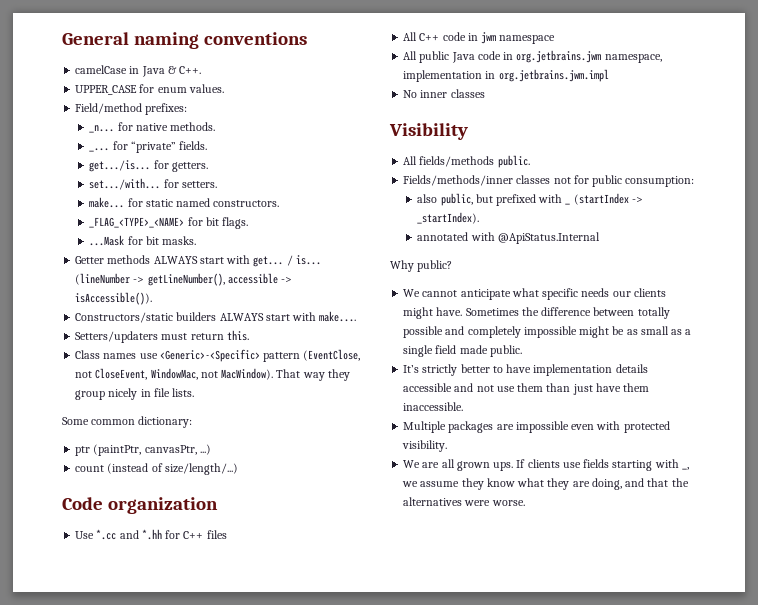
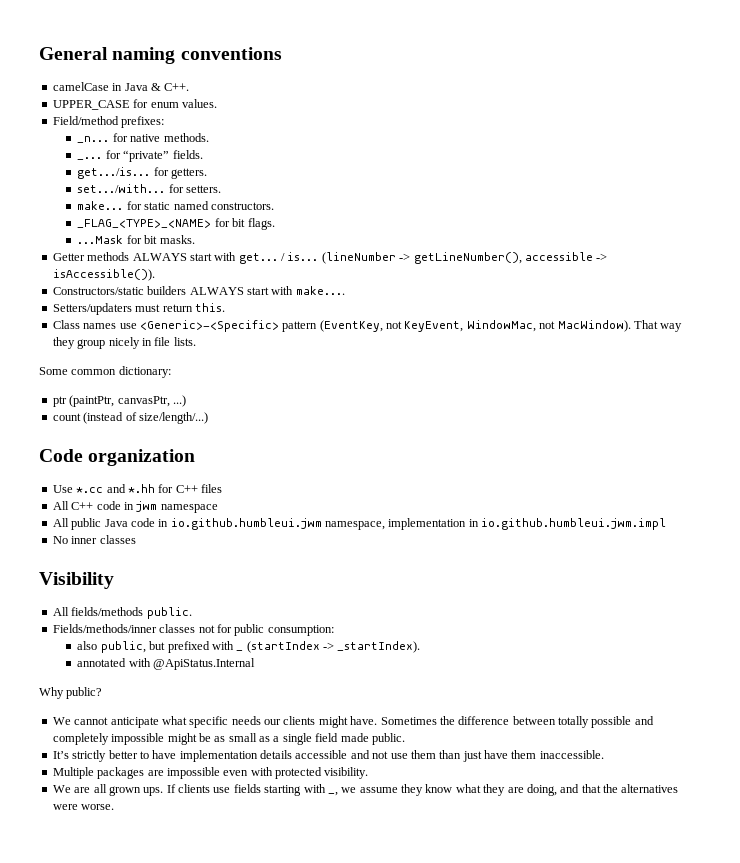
[303,349,361,361] [75,368,148,380] (EventClose, not CloseEvent, -> [319,320,464,332] (EventKey, not KeyEvent,
[516,50,602,63] org.jetbrains.jwm -> [170,518,322,530] io.github.humbleui.jwm
[498,69,609,82] org.jetbrains.jwm.impl -> [481,518,667,530] io.github.humbleui.jwm.impl

